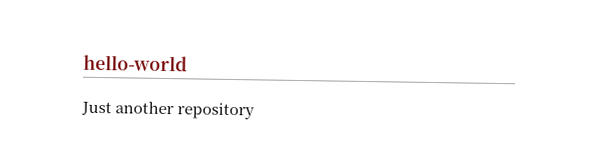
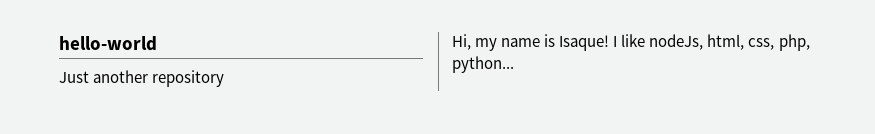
(256, 111) none -> [452,34,810,51] [452,56,514,73] // Hi, my name is Isaque! I like nodeJs, html, css, php, python...

